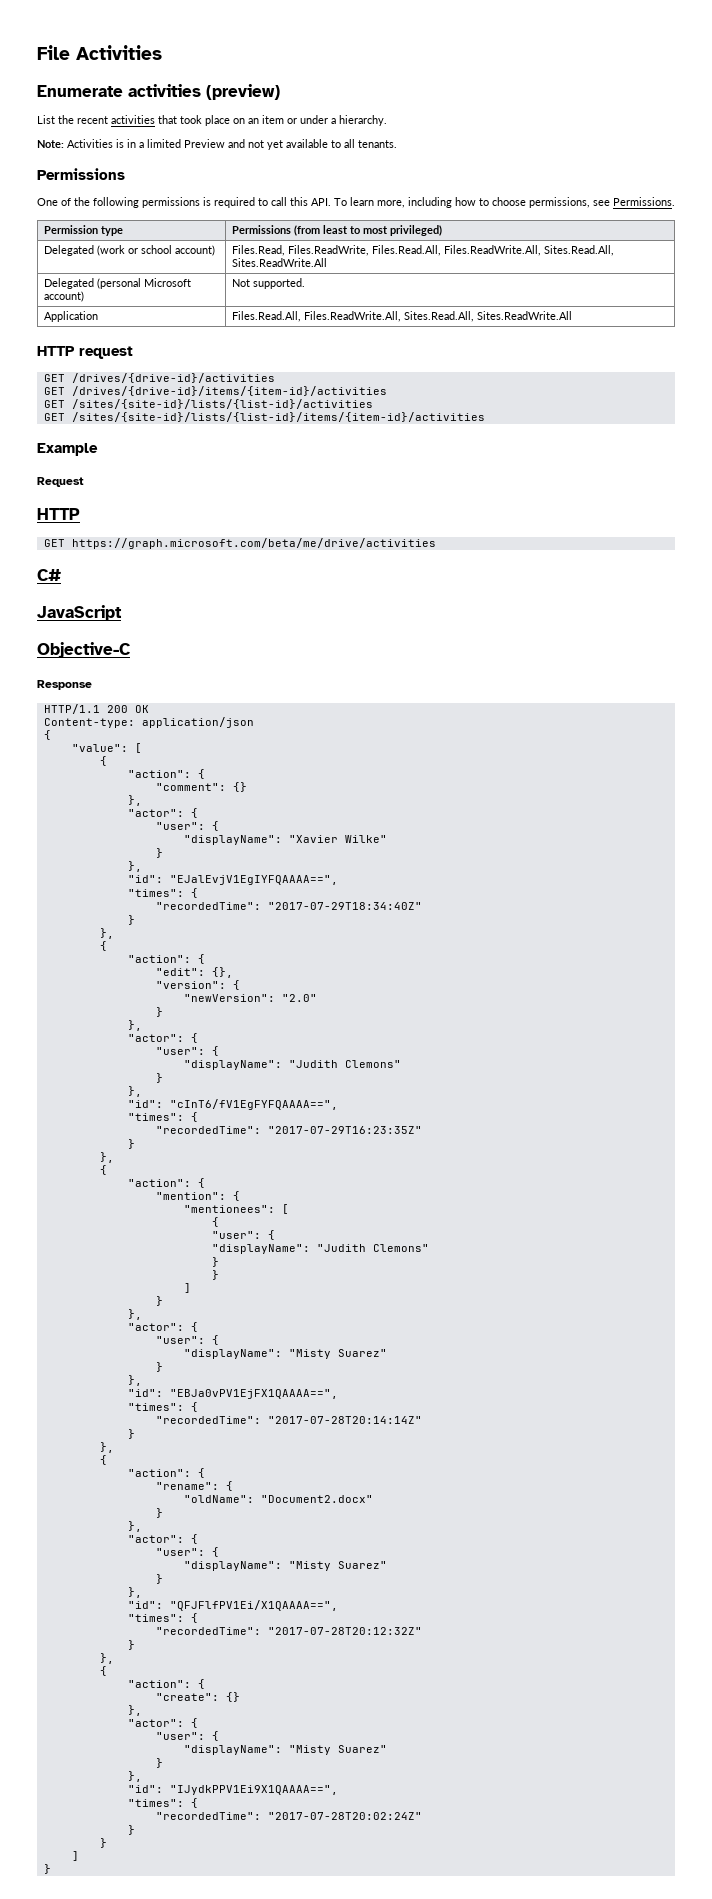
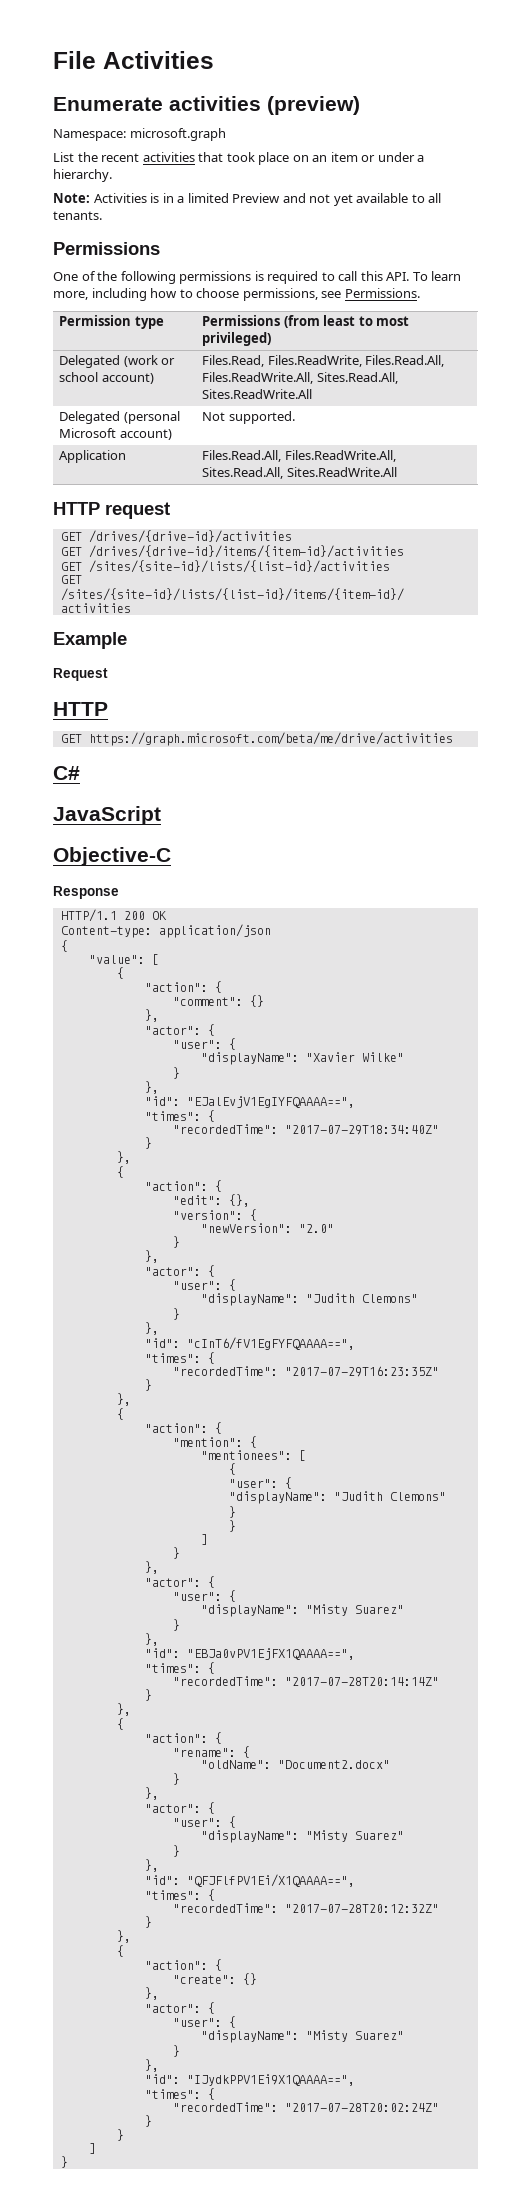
(280, 92) none -> [53,128,226,141] // Namespace: microsoft.graph

